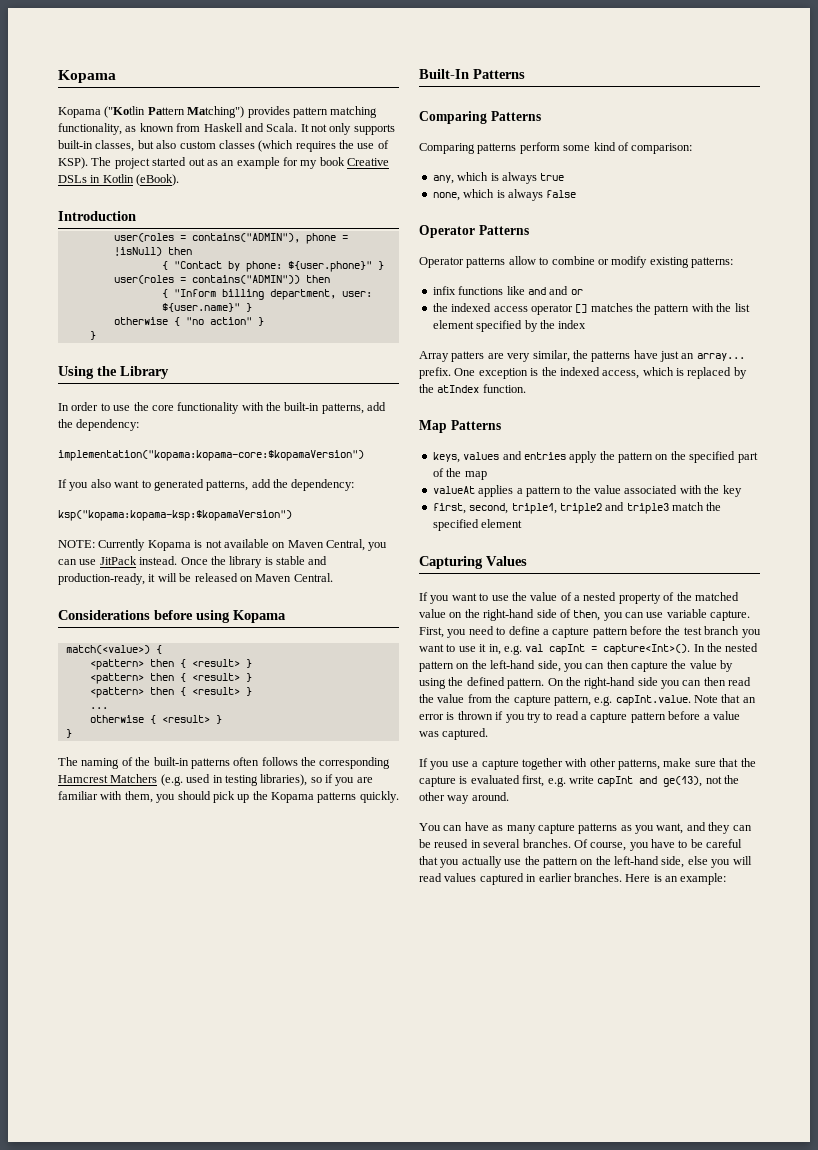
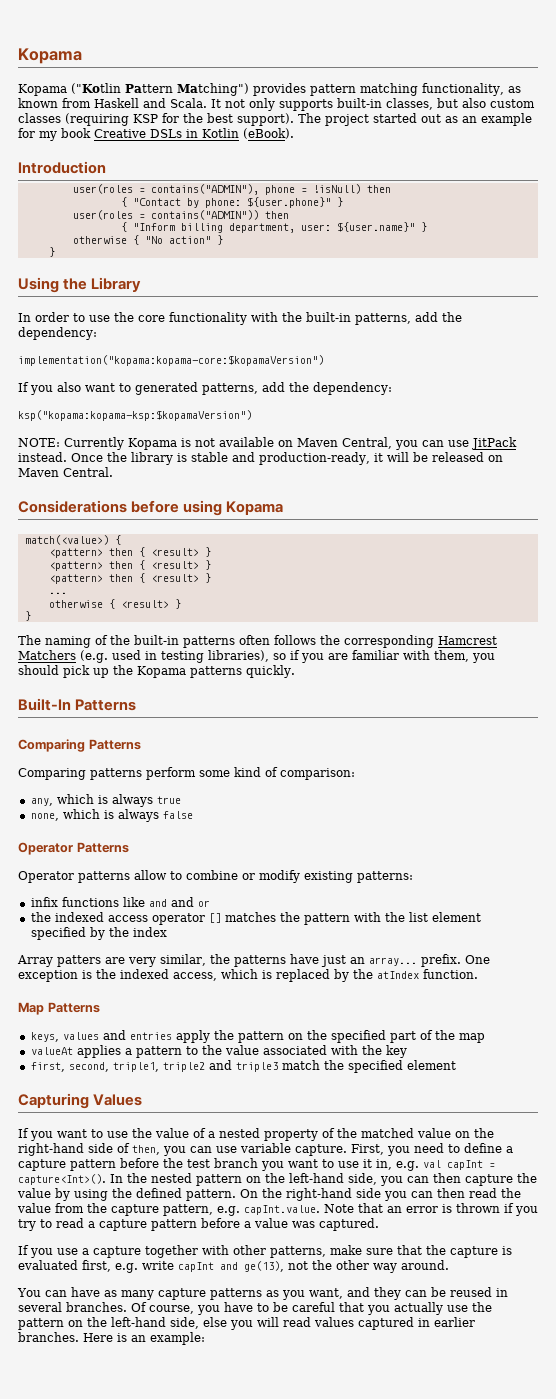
[258,140,389,152] [58,157,88,169] (which requires the use of KSP). -> [65,113,294,126] (requiring KSP for the best support).
[185,317,204,325] "no -> [144,236,163,244] "No

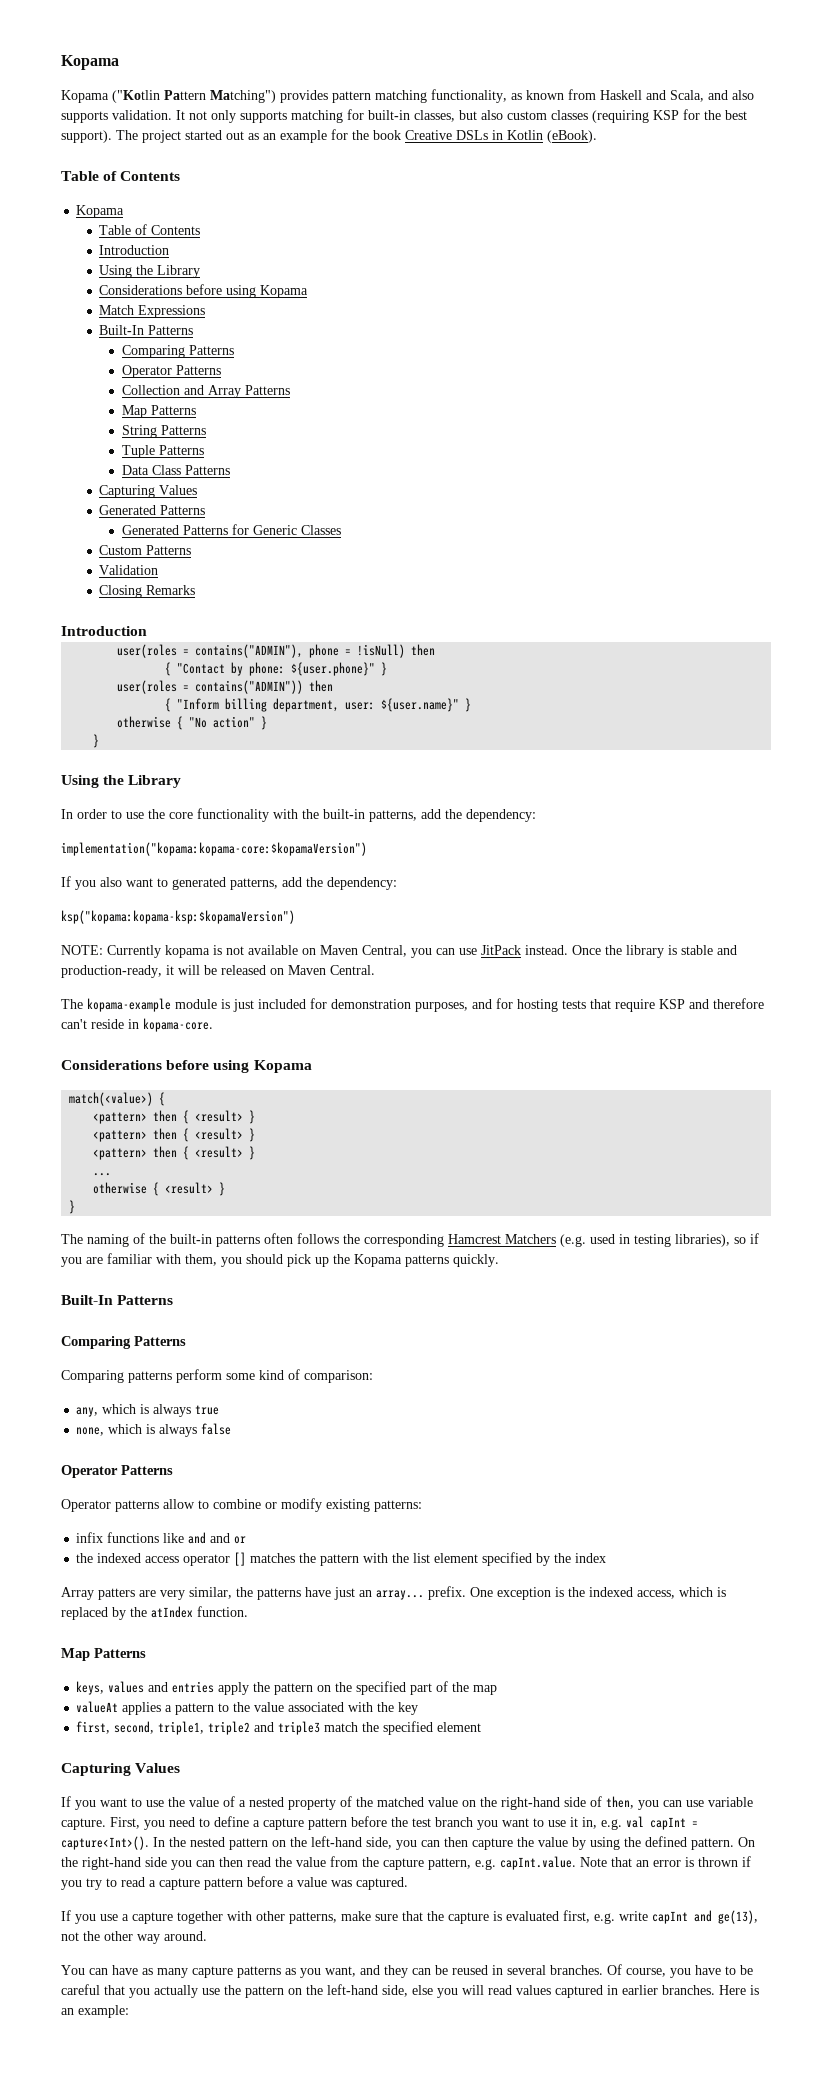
[170,98,207,108] Scala. -> [670,90,754,102] [61,110,172,123] Scala, and also supports validation.
(333, 105) none -> [291,109,364,123] matching for
[39,131,57,141] my -> [352,130,369,140] the
(294, 133) none -> [61,171,181,181] [76,205,125,218] [99,224,201,235] [99,245,170,255] [99,265,201,278] [99,284,309,298] [99,305,206,318] [99,325,194,335] [121,345,234,358] [121,365,221,378] [121,385,290,398] [121,405,196,418] [121,425,206,438] [121,445,204,458] [121,465,230,475] [99,485,198,498] [99,505,206,515] [121,524,341,535] [99,545,192,555] [99,565,159,575] [99,585,196,598] // Table of Contents // Kopama // Table of Contents // Introduction // Using the Library // Considerations before using Kopama // Match Expressions // Built-In Patterns // Comparing Patterns // Operator Patterns // Collection and Array Patterns // Map Patterns // String Patterns // Tuple Patterns // Data Class Patterns // Capturing Values // Generated Patterns // Generated Patterns for Generic Classes // Custom Patterns // Validation // Closing Remarks
[128,438,177,450] Kopama -> [165,945,210,958] kopama
(113, 472) none -> [61,998,764,1012] [61,1018,213,1032] // The kopama-example module is just included for demonstration purposes, and for hosting tests that require KSP and therefore can't reside in kopama-core.

